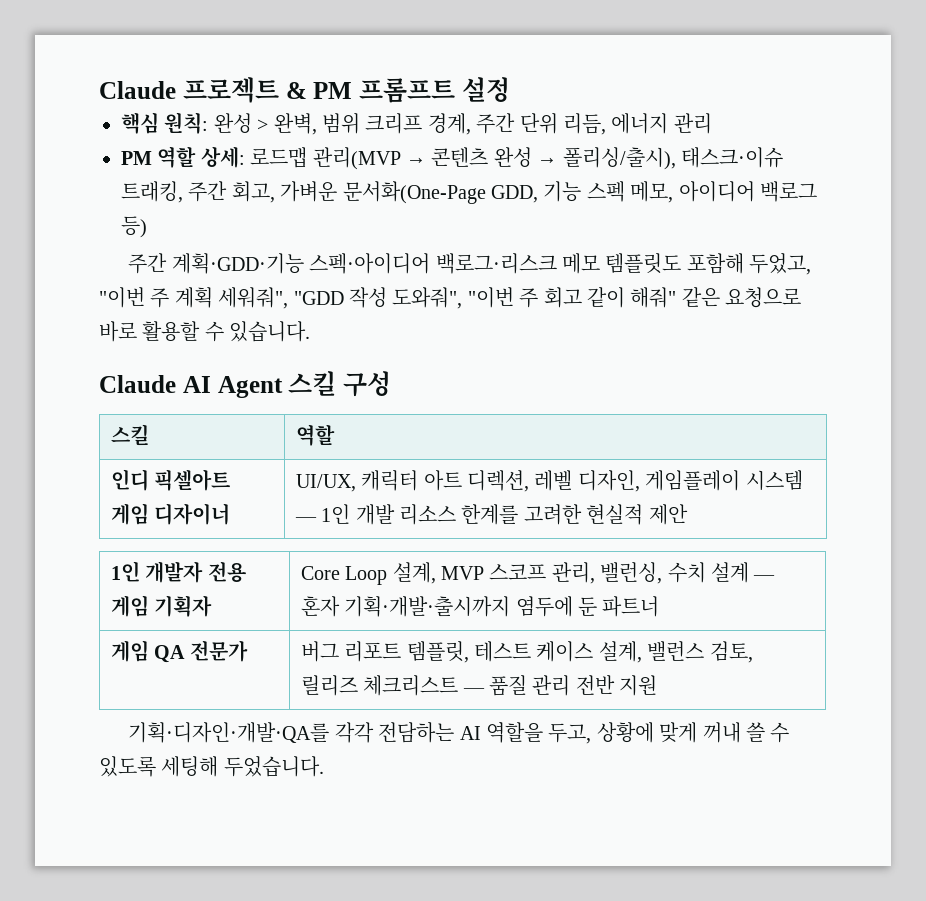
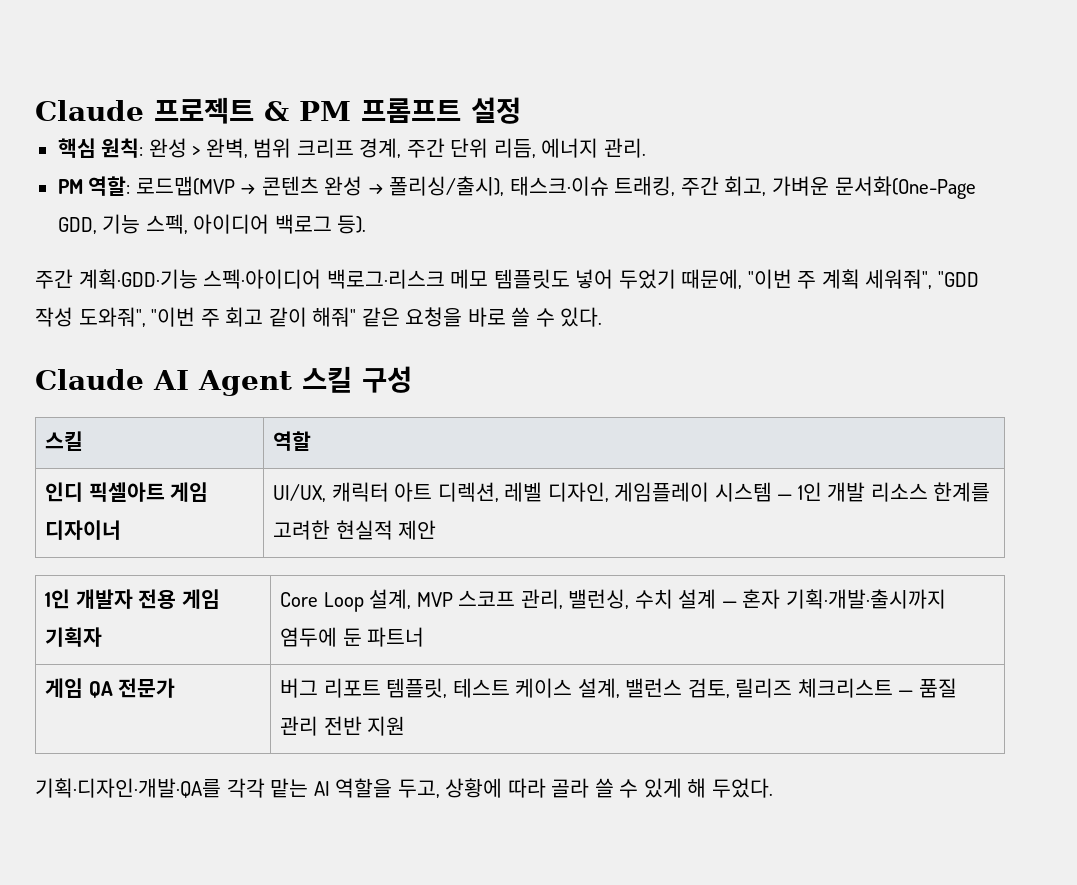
[673,113,712,134] [121,146,401,170] 관리 // PM 역할 상세: 로드맵 관리(MVP -> [603,138,646,158] [57,176,235,196] 관리. // PM 역할: 로드맵(MVP
[586,181,674,203] 스펙 메모, -> [145,214,188,234] 스펙,
[121,216,147,238] 등) -> [337,215,367,234] 등).
[686,253,812,275] 포함해 두었고, -> [575,269,743,289] 넣어 두었기 때문에,
[725,287,802,308] [99,321,311,342] 요청으로 바로 활용할 수 있습니다. -> [405,307,603,327] 요청을 바로 쓸 수 있다.
[378,722,455,743] 전담하는 -> [270,778,309,798] 맡는
[659,722,790,743] [99,756,324,777] 맞게 꺼내 쓸 수 있도록 세팅해 두었습니다. -> [507,778,773,798] 따라 골라 쓸 수 있게 해 두었다.

